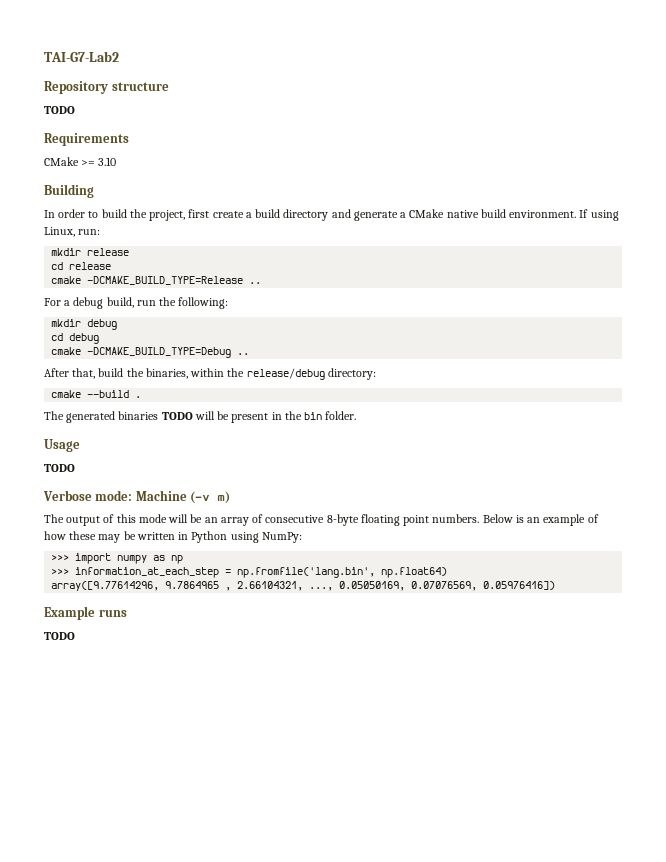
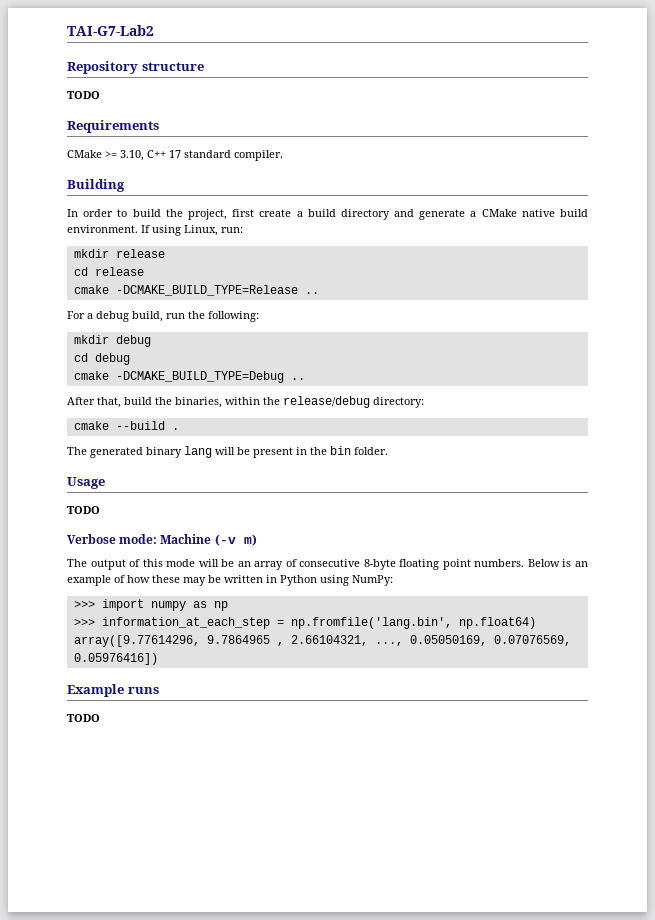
[98,157,117,166] 3.10 -> [120,150,283,161] 3.10, C++ 17 standard compiler.
[118,411,193,420] binaries TODO -> [146,446,212,458] binary lang

